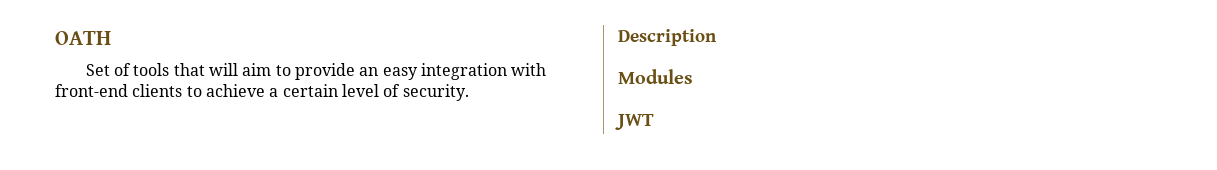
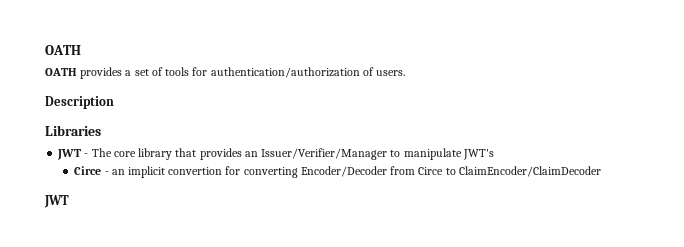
[85,63,547,80] [55,84,469,101] [618,29,717,46] [618,69,693,84] Set of tools that will aim to provide an easy integration with front-end clients to achieve a certain level of security. // Description // Modules -> [45,67,406,79] [45,96,114,109] [45,125,101,136] [57,148,494,160] [74,166,601,178] OATH provides a set of tools for authentication/authorization of users. // Description // Libraries // JWT - The core library that provides an Issuer/Verifier/Manager to manipulate JWT's // Circe - an implicit convertion for converting Encoder/Decoder from Circe to ClaimEncoder/ClaimDecoder

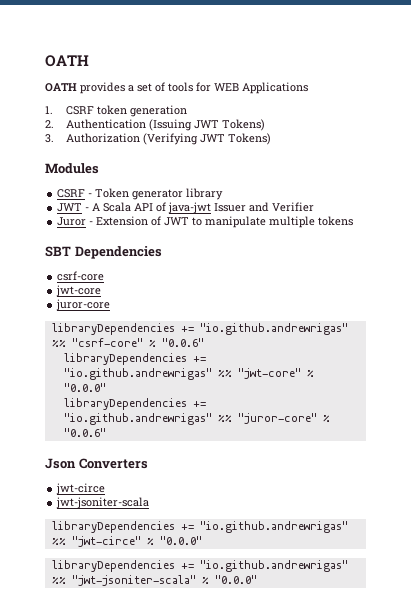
[210,67,406,78] [45,96,114,109] [45,125,101,136] [57,148,494,160] [74,166,601,178] [44,195,69,208] authentication/authorization of users. // Description // Libraries // JWT - The core library that provides an Issuer/Verifier/Manager to manipulate JWT's // Circe - an implicit convertion for converting Encoder/Decoder from Circe to ClaimEncoder/ClaimDecoder // JWT -> [214,82,308,94] [45,105,187,117] [45,119,265,131] [45,133,271,145] [45,163,99,174] [57,188,224,200] [57,202,315,214] [57,216,354,228] [45,246,162,259] [57,271,105,281] [56,285,102,297] [56,299,111,311] [51,323,348,335] [51,338,204,347] [63,353,206,365] [63,368,314,380] [63,383,106,392] [63,398,206,410] [63,413,330,425] [63,428,106,437] [45,458,148,469] [56,483,106,495] [56,497,150,509] [51,521,348,533] [51,536,202,547] [51,560,348,572] [51,575,257,586] WEB Applications // 1. CSRF token generation // 2. Authentication (Issuing JWT Tokens) // 3. Authorization (Verifying JWT Tokens) // Modules // CSRF - Token generator library // JWT - A Scala API of java-jwt Issuer and Verifier // Juror - Extension of JWT to manipulate multiple tokens // SBT Dependencies // csrf-core // jwt-core // juror-core // libraryDependencies += "io.github.andrewrigas" %% "csrf-core" % "0.0.6" // libraryDependencies += "io.github.andrewrigas" %% "jwt-core" % "0.0.0" // libraryDependencies += "io.github.andrewrigas" %% "juror-core" % "0.0.6" // Json Converters // jwt-circe // jwt-jsoniter-scala // libraryDependencies += "io.github.andrewrigas" %% "jwt-circe" % "0.0.0" // libraryDependencies += "io.github.andrewrigas" %% "jwt-jsoniter-scala" % "0.0.0"

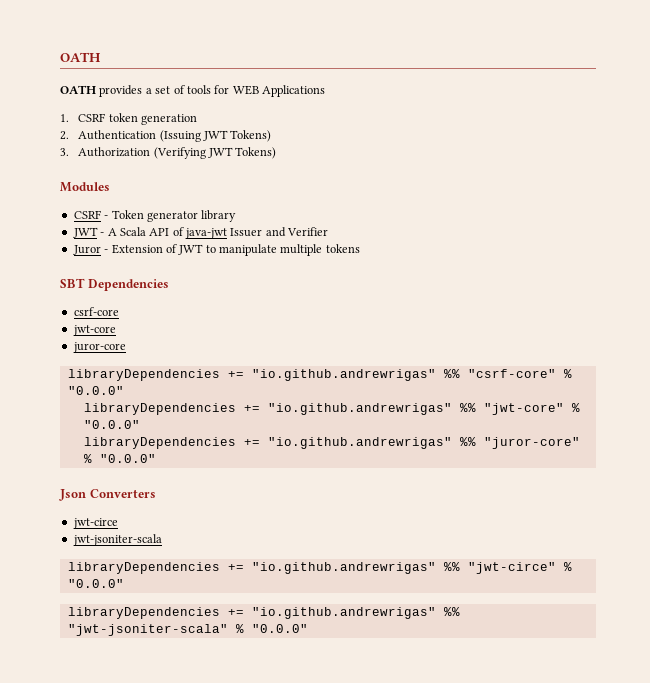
[161,338,204,347] "0.0.6" -> [67,386,124,395] "0.0.0"
[63,428,106,437] "0.0.6" -> [99,454,156,463] "0.0.0"

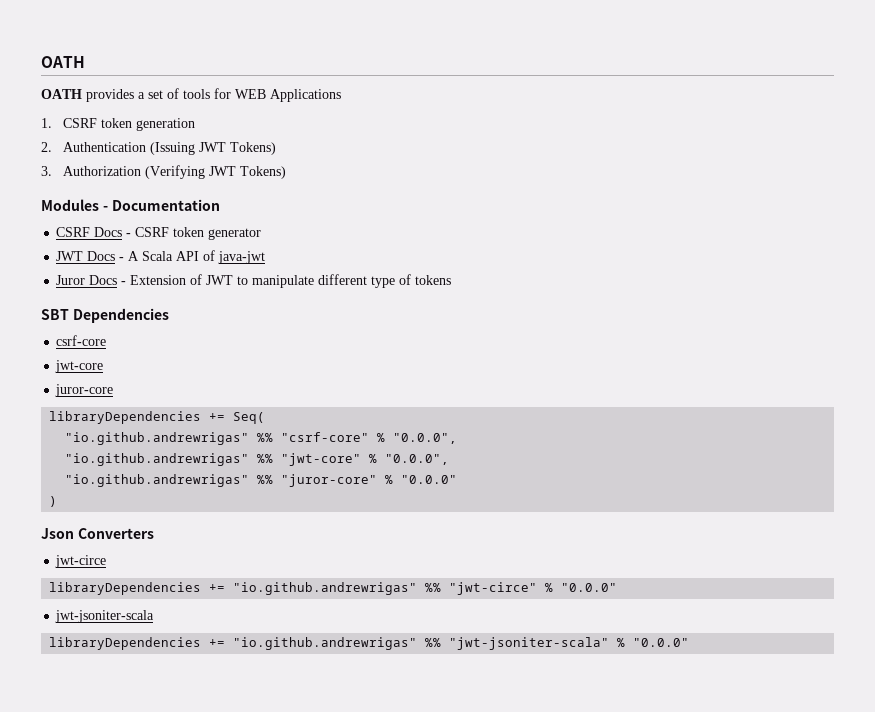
[73,210,144,219] // CSRF - Token -> [102,199,220,211] [56,227,205,237] - Documentation // CSRF Docs - CSRF token
[201,210,237,222] [72,227,98,238] library // JWT -> [56,251,116,261] // JWT Docs
[230,227,329,237] Issuer and Verifier -> (266, 257) none
(101, 250) none -> [89,275,118,285] Docs
[280,244,323,256] multiple -> [318,274,412,288] different type of
(244, 374) none -> [233,412,266,424] Seq( //
[67,386,124,395] [83,403,260,415] "0.0.0" // libraryDependencies += -> [393,433,458,444] "0.0.0", //
[83,420,140,429] [83,437,260,449] "0.0.0" // libraryDependencies += -> [385,454,450,465] "0.0.0", //
(156, 458) none -> [49,496,58,507] // )
[72,534,162,546] // jwt-jsoniter-scala -> (107, 561) none
(124, 583) none -> [55,610,155,623] // jwt-jsoniter-scala

